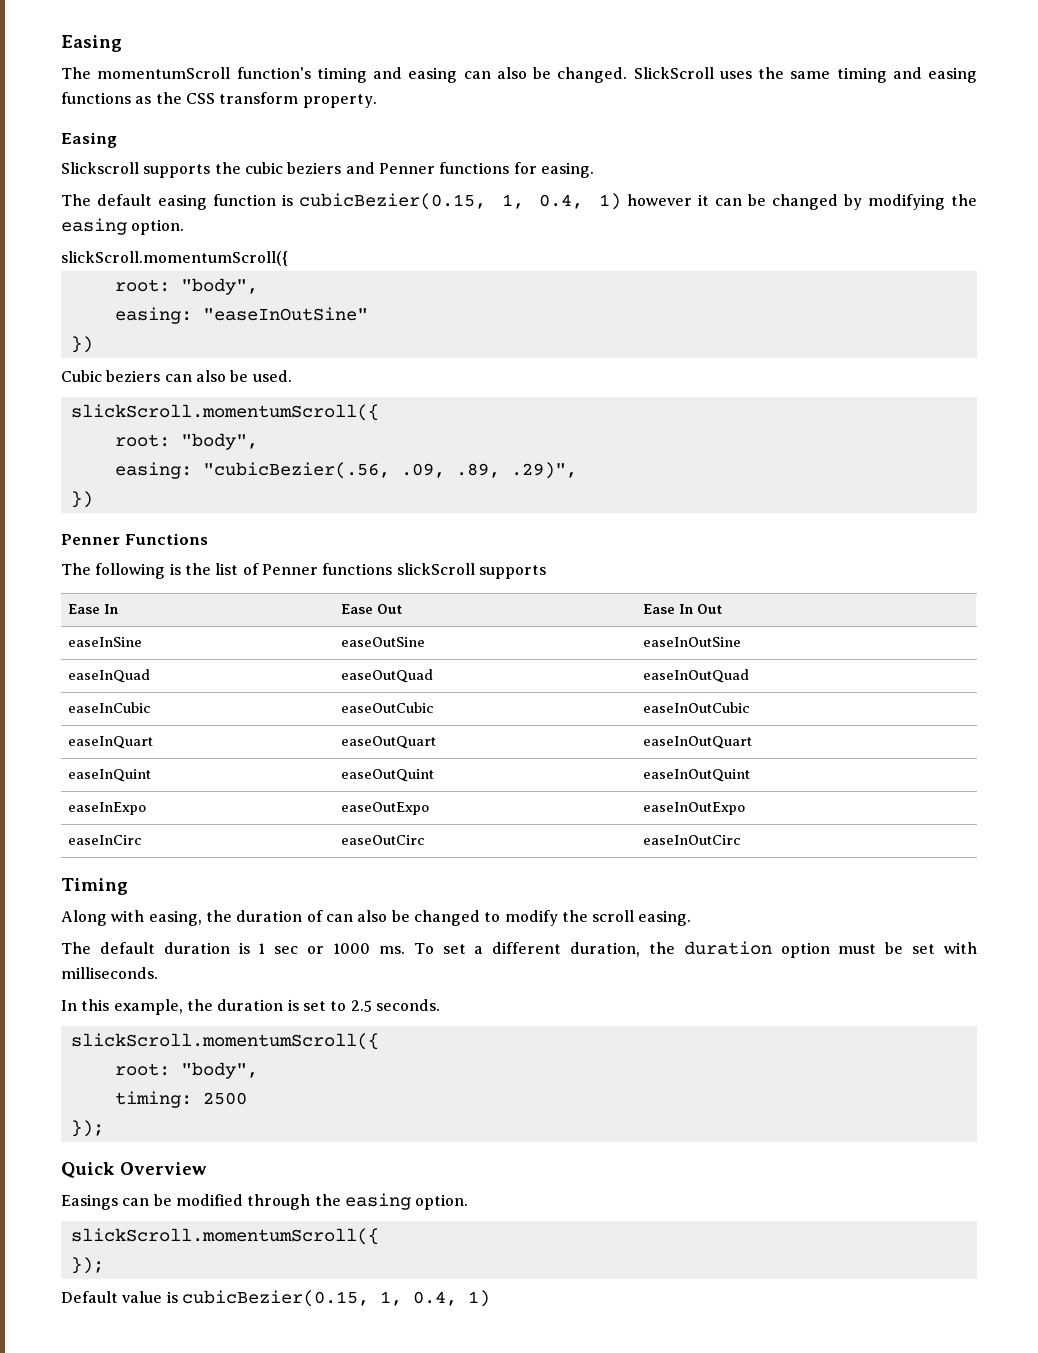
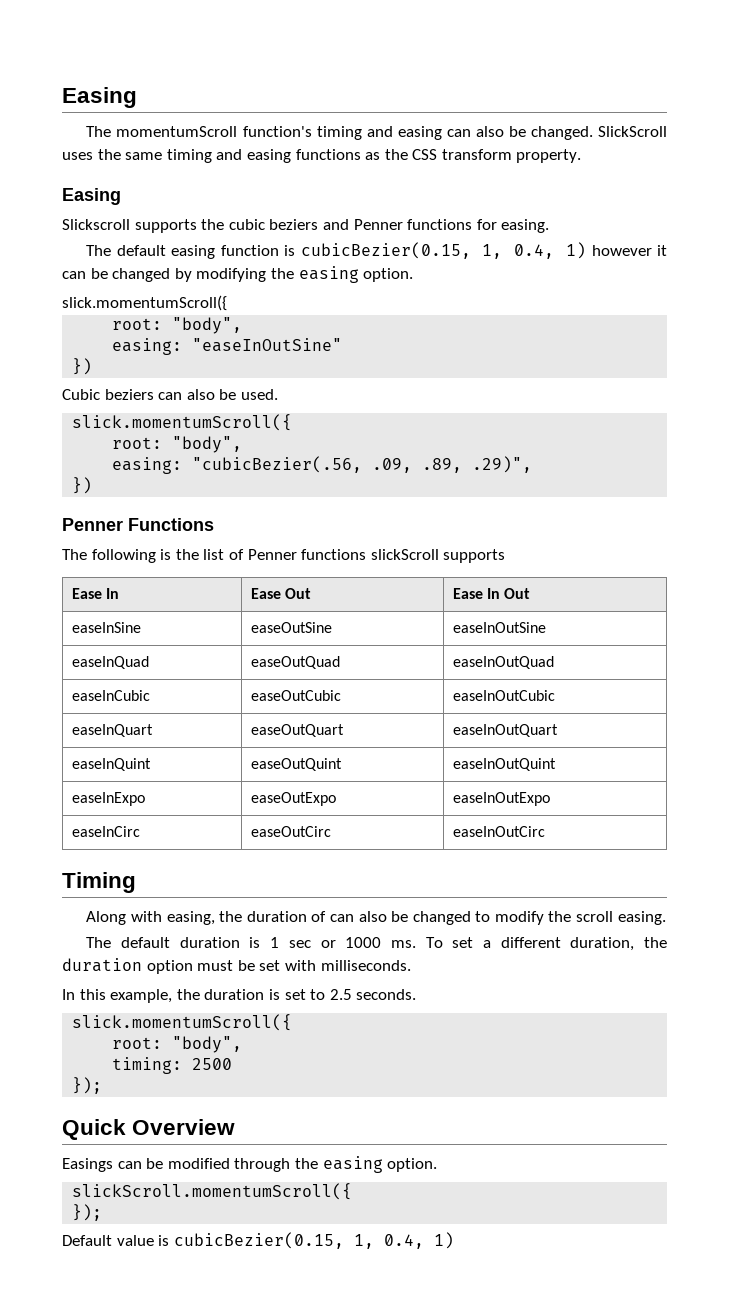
[61,251,288,266] slickScroll.momentumScroll({ -> [62,295,227,311] slick.momentumScroll({
[70,404,379,421] slickScroll.momentumScroll({ -> [72,414,293,431] slick.momentumScroll({
[70,1033,379,1050] slickScroll.momentumScroll({ -> [72,1014,293,1031] slick.momentumScroll({

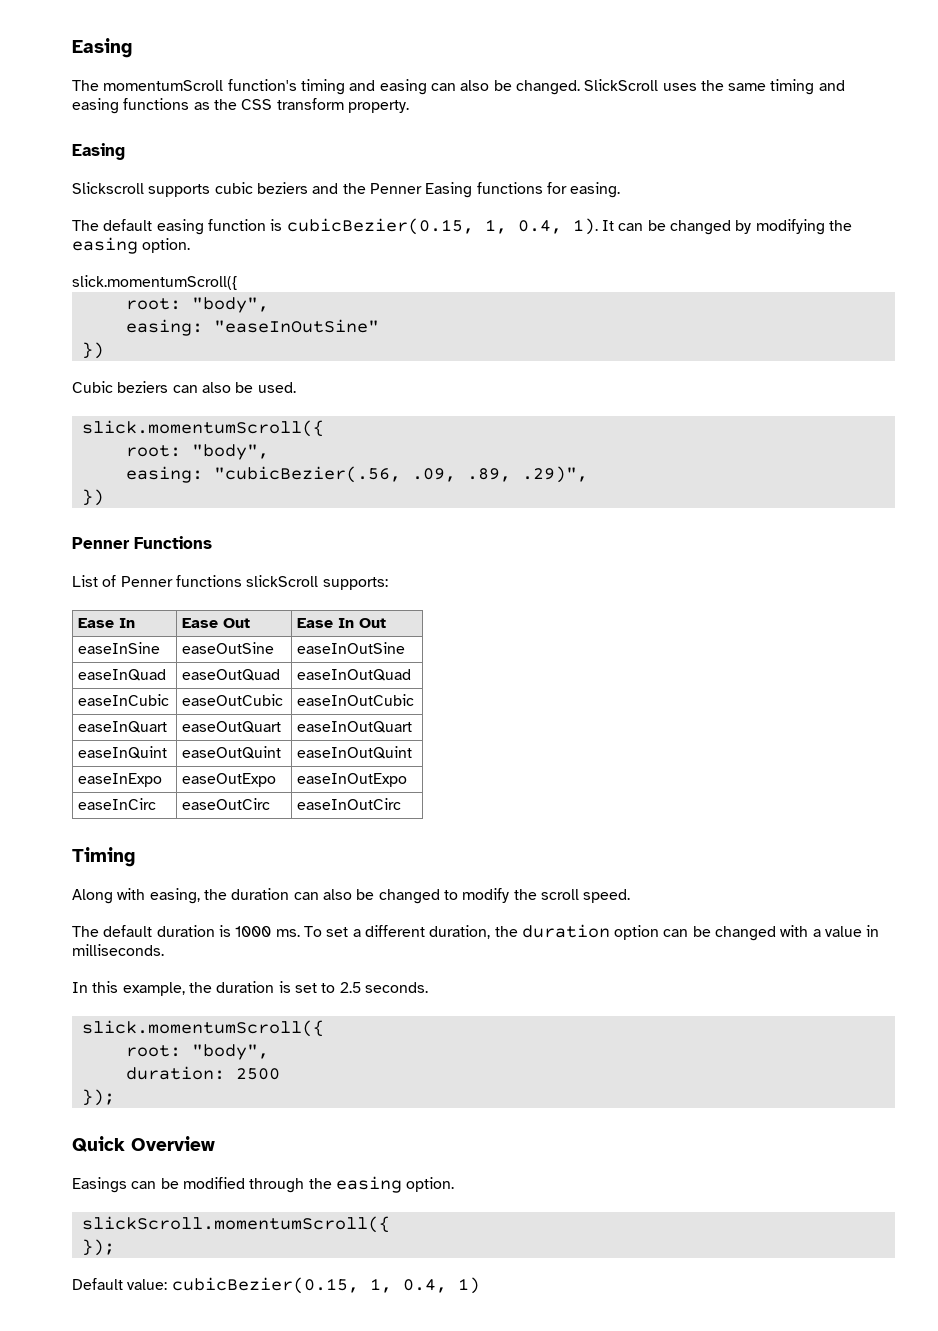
[201,219,225,230] the -> (211, 190) none
[353,219,403,230] Penner -> [342,182,473,198] the Penner Easing
[566,242,668,259] 1) however it -> [572,218,614,235] 1). It
[62,549,225,563] The following is the list -> [72,575,98,587] List
[443,549,506,563] supports -> [322,577,388,590] supports:
[311,911,327,922] of -> (290, 894) none
[617,911,666,925] easing. -> [583,889,631,903] speed.
[270,937,336,948] 1 sec or -> (231, 931) none
[197,960,316,971] must be set with -> [663,925,880,941] can be changed with a value in
[112,1057,183,1074] timing: -> [125,1066,225,1080] duration:
[116,1235,170,1246] value is -> [127,1279,168,1290] value:

